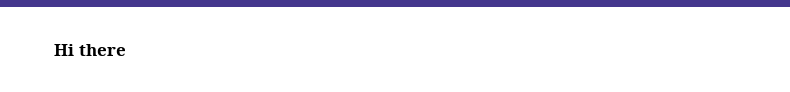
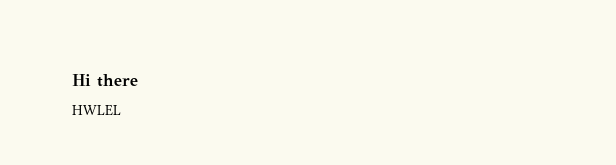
(126, 50) none -> [72,104,121,116] // HWLEL

